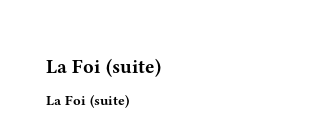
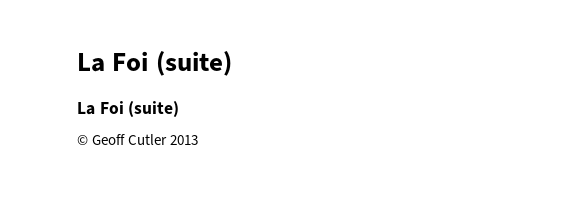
(129, 101) none -> [77,134,199,145] // © Geoff Cutler 2013

